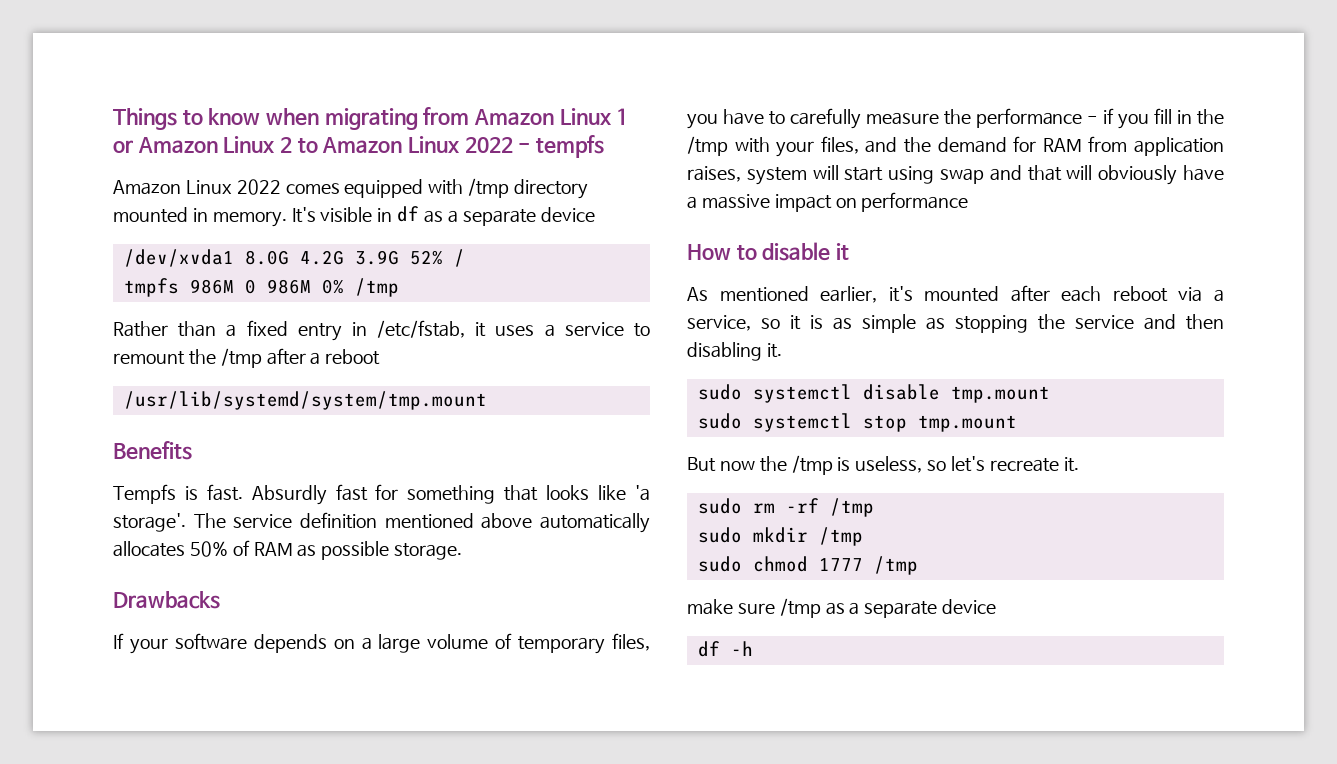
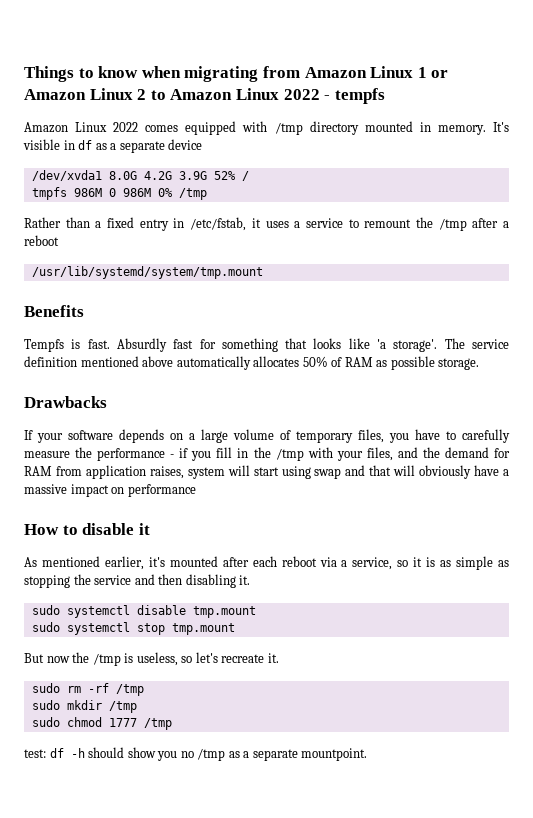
[687,599,775,615] make sure -> [24,747,194,761] test: df -h should show you no
[942,599,997,614] [697,641,753,657] device // df -h -> [301,748,368,761] mountpoint.

